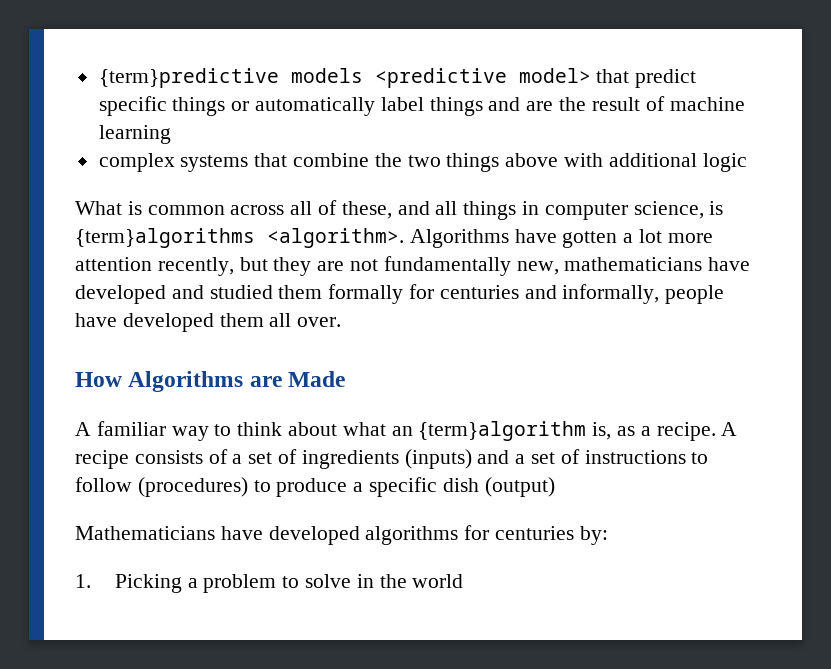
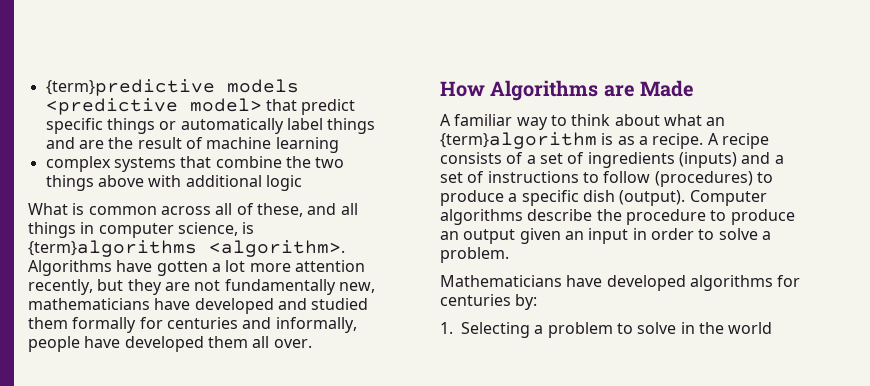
[592,422,612,440] is, -> [601,133,614,145] is
[484,477,555,497] (output) -> [619,190,767,206] [440,209,795,225] [440,228,771,244] [440,247,509,263] (output). Computer algorithms describe the procedure to produce an output given an input in order to solve a problem.
[114,574,182,593] Picking -> [461,322,530,338] Selecting

